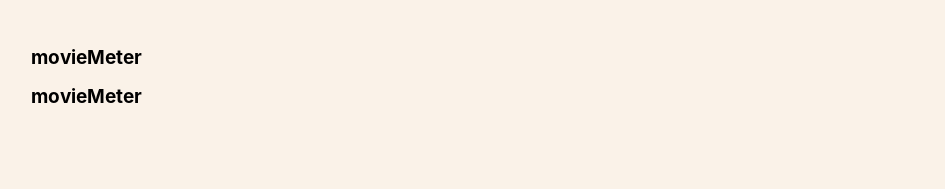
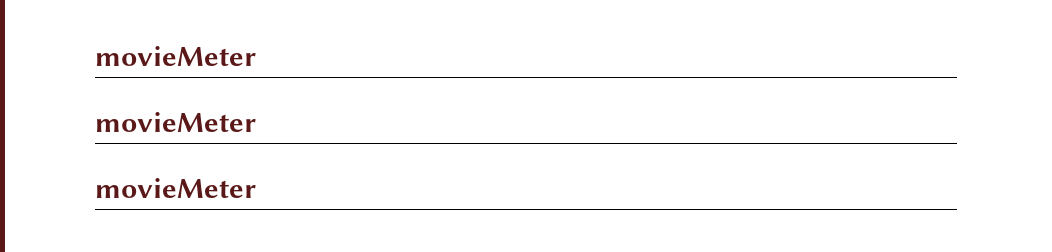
[31,49,142,64] [31,88,142,103] movieMeter // movieMeter -> [95,46,256,66] [95,112,256,132] [95,178,256,198] movieMeter // movieMeter // movieMeter

